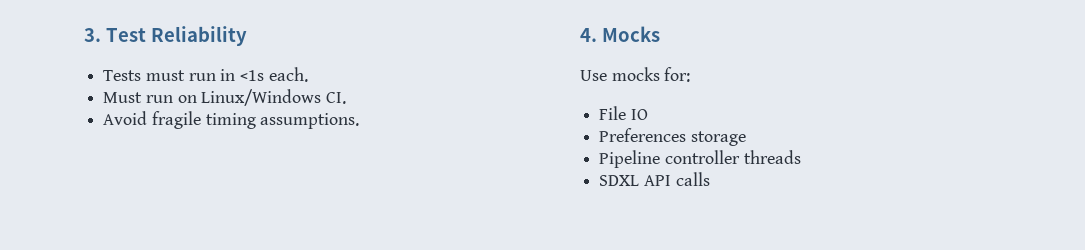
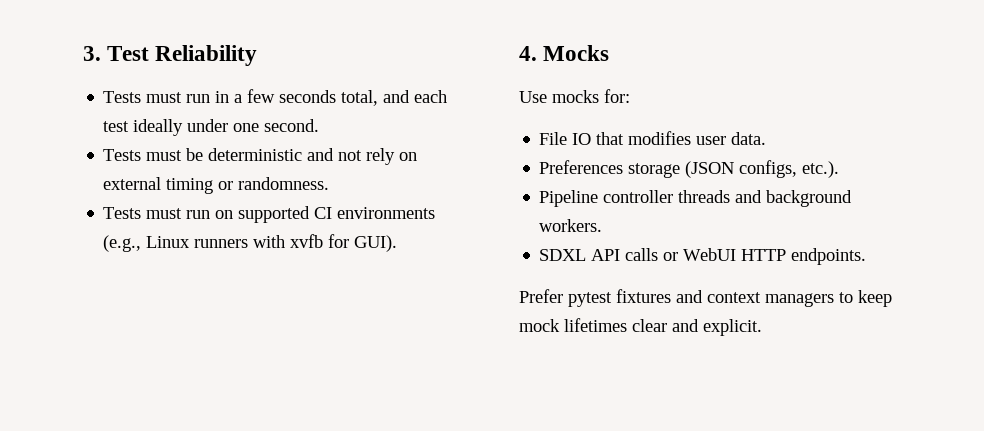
[240,67,308,82] [103,89,347,106] [103,111,360,129] <1s each. // Must run on Linux/Windows CI. // Avoid fragile timing assumptions. -> [234,89,448,106] [103,119,320,136] [103,148,418,165] [103,177,330,194] [103,206,436,223] [103,234,398,252] a few seconds total, and each test ideally under one second. // Tests must be deterministic and not rely on external timing or randomness. // Tests must run on supported CI environments (e.g., Linux runners with xvfb for GUI).
(648, 114) none -> [596,131,767,145] that modifies user data.
(746, 138) none -> [685,160,840,178] (JSON configs, etc.).
(801, 157) none -> [735,190,853,207] [539,219,603,232] and background workers.
(710, 179) none -> [663,248,867,265] [519,289,892,307] [519,318,762,336] or WebUI HTTP endpoints. // Prefer pytest fixtures and context managers to keep mock lifetimes clear and explicit.

